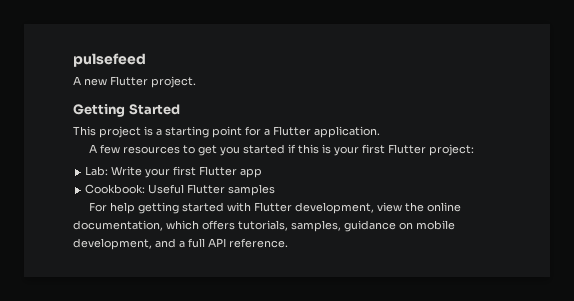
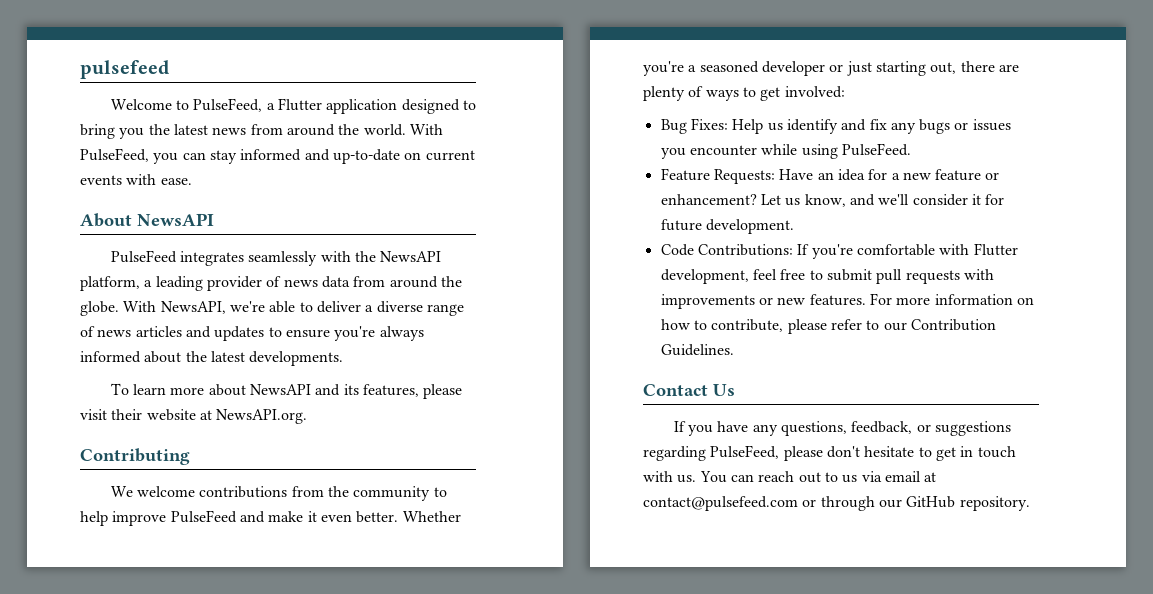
[73,76,196,88] [73,104,180,117] [73,126,380,138] [88,144,474,156] [85,166,263,178] [85,184,276,196] [88,202,461,214] [73,220,455,232] [73,238,288,250] A new Flutter project. // Getting Started // This project is a starting point for a Flutter application. // A few resources to get you started if this is your first Flutter project: // Lab: Write your first Flutter app // Cookbook: Useful Flutter samples // For help getting started with Flutter development, view the online documentation, which offers tutorials, samples, guidance on mobile development, and a full API reference. -> [110,98,476,114] [80,124,443,139] [80,148,475,164] [80,174,192,185] [80,213,214,227] [110,250,442,266] [80,276,462,291] [80,301,464,316] [80,326,424,341] [80,351,344,366] [110,383,463,399] [80,409,308,424] [80,448,190,465] [110,486,447,501] [80,510,461,526] [643,61,1019,76] [643,86,845,101] [660,118,1011,134] [660,143,911,159] [660,168,1000,184] [660,194,1005,207] [660,219,794,234] [660,243,1018,259] [660,269,994,284] [660,293,1034,309] [660,319,996,334] [660,344,734,356] [643,384,735,396] [673,421,1011,436] [643,445,1016,461] [643,471,937,483] [643,496,1030,511] Welcome to PulseFeed, a Flutter application designed to bring you the latest news from around the world. With PulseFeed, you can stay informed and up-to-date on current events with ease. // About NewsAPI // PulseFeed integrates seamlessly with the NewsAPI platform, a leading provider of news data from around the globe. With NewsAPI, we're able to deliver a diverse range of news articles and updates to ensure you're always informed about the latest developments. // To learn more about NewsAPI and its features, please visit their website at NewsAPI.org. // Contributing // We welcome contributions from the community to help improve PulseFeed and make it even better. Whether you're a seasoned developer or just starting out, there are plenty of ways to get involved: // Bug Fixes: Help us identify and fix any bugs or issues you encounter while using PulseFeed. // Feature Requests: Have an idea for a new feature or enhancement? Let us know, and we'll consider it for future development. // Code Contributions: If you're comfortable with Flutter development, feel free to submit pull requests with improvements or new features. For more information on how to contribute, please refer to our Contribution Guidelines. // Contact Us // If you have any questions, feedback, or suggestions regarding PulseFeed, please don't hesitate to get in touch with us. You can reach out to us via email at contact@pulsefeed.com or through our GitHub repository.

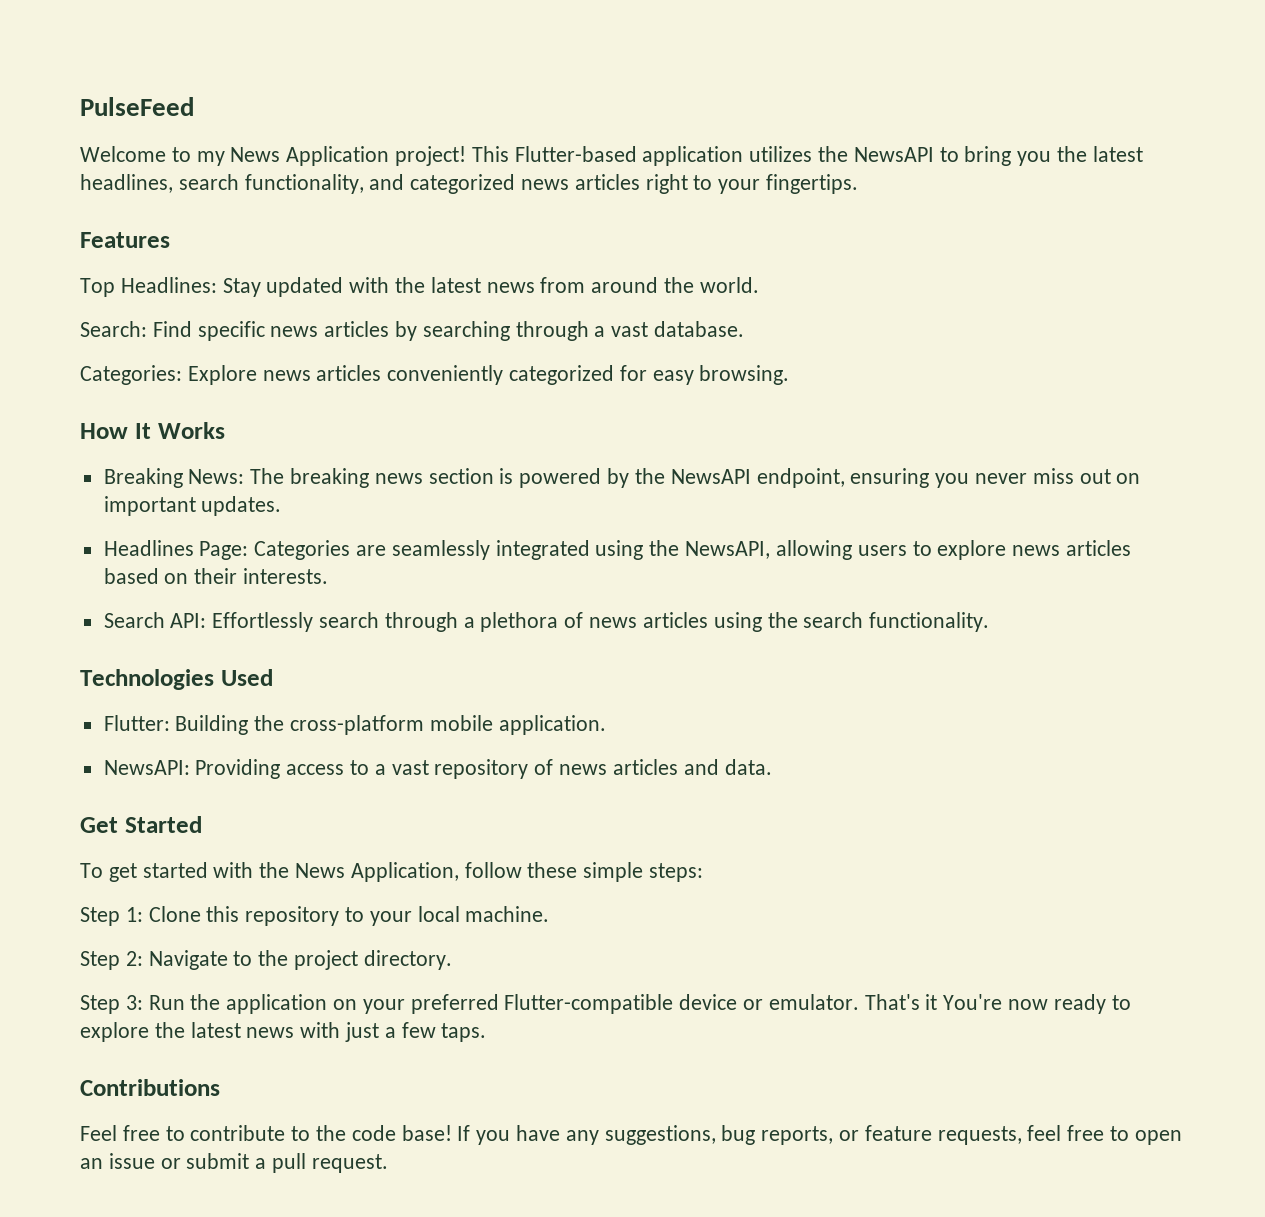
[80,60,169,79] pulsefeed -> [80,97,194,116] PulseFeed
[193,98,460,114] PulseFeed, a Flutter application designed -> [196,146,934,166] my News Application project! This Flutter-based application utilizes the NewsAPI
(208, 129) none -> [80,174,859,194] [80,232,170,248] [80,277,481,297] headlines, search functionality, and categorized news articles right to your fingertips. // Features // Top Headlines: Stay updated with the latest
[409,124,443,135] [80,148,475,164] [80,174,192,185] [80,213,214,227] [110,250,442,266] [80,276,462,291] [80,301,464,316] [80,326,424,341] [80,351,344,366] [110,383,463,399] [80,409,308,424] [80,448,190,465] [110,486,447,501] [80,510,461,526] [643,61,1019,76] [643,86,845,101] [660,118,1011,134] [660,143,911,159] [660,168,1000,184] [660,194,1005,207] [660,219,794,234] [660,243,1018,259] [660,269,994,284] [660,293,1034,309] [660,319,996,334] [660,344,734,356] [643,384,735,396] [673,421,1011,436] [643,445,1016,461] [643,471,937,483] [643,496,1030,511] With PulseFeed, you can stay informed and up-to-date on current events with ease. // About NewsAPI // PulseFeed integrates seamlessly with the NewsAPI platform, a leading provider of news data from around the globe. With NewsAPI, we're able to deliver a diverse range of news articles and updates to ensure you're always informed about the latest developments. // To learn more about NewsAPI and its features, please visit their website at NewsAPI.org. // Contributing // We welcome contributions from the community to help improve PulseFeed and make it even better. Whether you're a seasoned developer or just starting out, there are plenty of ways to get involved: // Bug Fixes: Help us identify and fix any bugs or issues you encounter while using PulseFeed. // Feature Requests: Have an idea for a new feature or enhancement? Let us know, and we'll consider it for future development. // Code Contributions: If you're comfortable with Flutter development, feel free to submit pull requests with improvements or new features. For more information on how to contribute, please refer to our Contribution Guidelines. // Contact Us // If you have any questions, feedback, or suggestions regarding PulseFeed, please don't hesitate to get in touch with us. You can reach out to us via email at contact@pulsefeed.com or through our GitHub repository. -> [80,321,745,341] [80,365,790,385] [80,422,225,439] [103,468,1141,488] [103,496,282,516] [103,540,1131,560] [103,568,329,584] [103,612,990,632] [80,669,273,690] [103,715,606,735] [103,759,772,779] [80,816,202,833] [80,862,704,882] [80,906,550,926] [80,950,452,970] [80,994,1131,1014] [80,1022,487,1042] [80,1079,220,1096] [80,1125,1182,1145] [80,1153,388,1173] // Search: Find specific news articles by searching through a vast database. // Categories: Explore news articles conveniently categorized for easy browsing. // How It Works // Breaking News: The breaking news section is powered by the NewsAPI endpoint, ensuring you never miss out on important updates. // Headlines Page: Categories are seamlessly integrated using the NewsAPI, allowing users to explore news articles based on their interests. // Search API: Effortlessly search through a plethora of news articles using the search functionality. // Technologies Used // Flutter: Building the cross-platform mobile application. // NewsAPI: Providing access to a vast repository of news articles and data. // Get Started // To get started with the News Application, follow these simple steps: // Step 1: Clone this repository to your local machine. // Step 2: Navigate to the project directory. // Step 3: Run the application on your preferred Flutter-compatible device or emulator. That's it You're now ready to explore the latest news with just a few taps. // Contributions // Feel free to contribute to the code base! If you have any suggestions, bug reports, or feature requests, feel free to open an issue or submit a pull request.

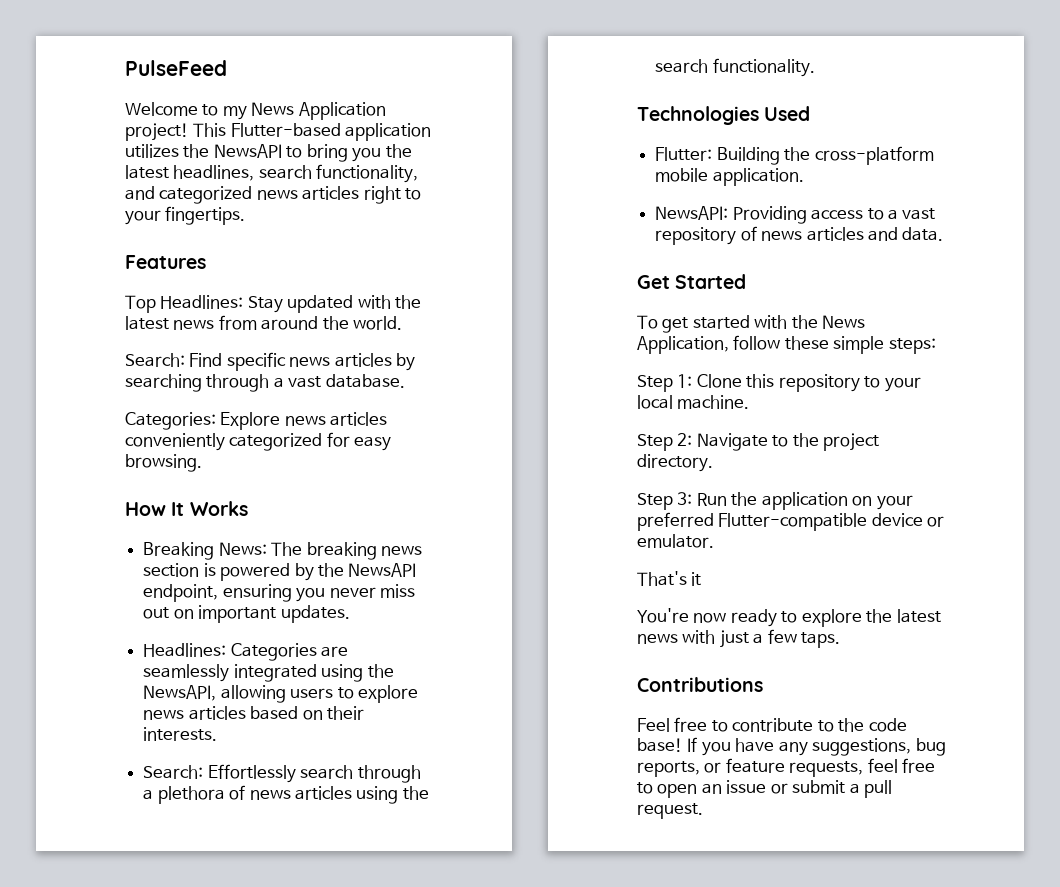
[103,540,249,560] Headlines Page: -> [143,643,227,657] Headlines:
[103,612,207,628] Search API: -> [143,765,204,779] Search:
(859, 1002) none -> (714, 541) //
(938, 1002) none -> (702, 579) //

